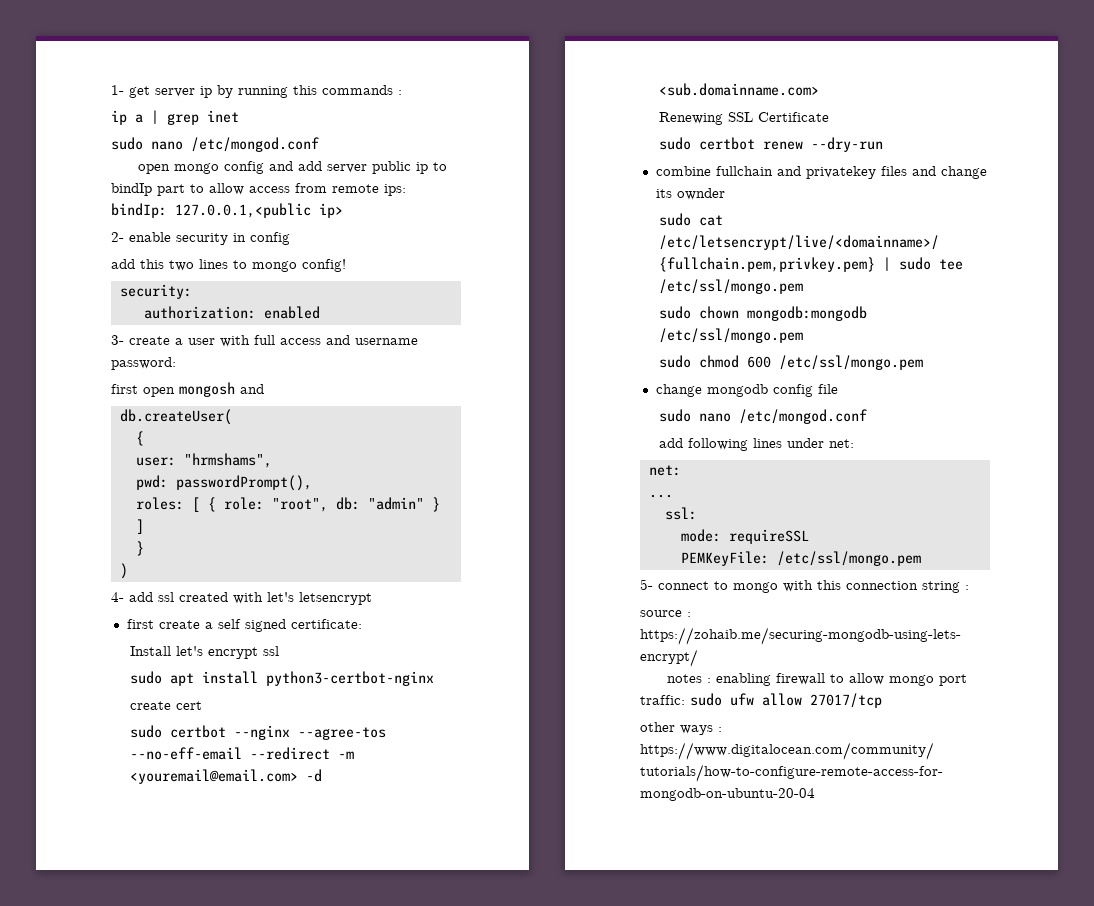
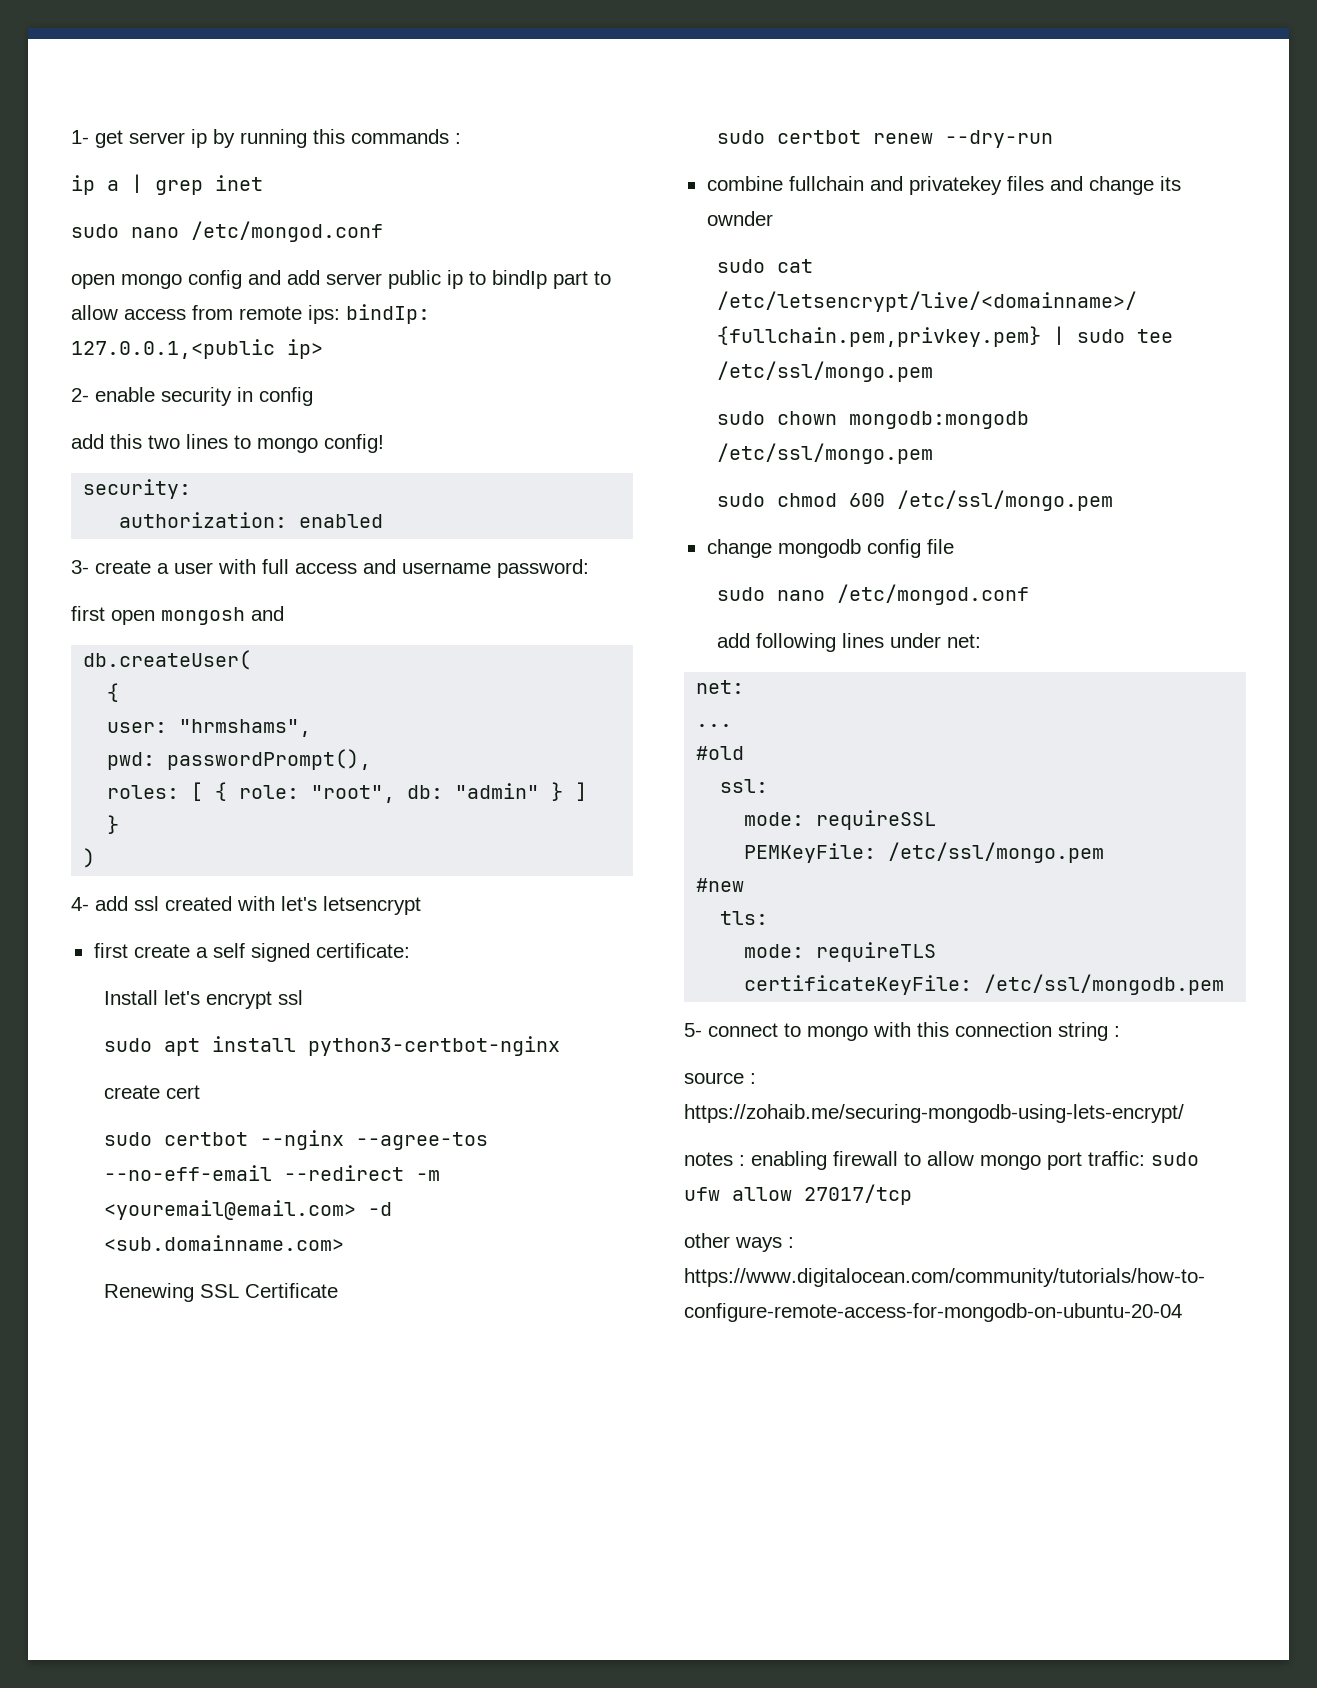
(673, 496) none -> [696,746,745,760] // #old
(921, 558) none -> [696,878,745,892] [720,911,769,925] [744,942,937,962] [744,974,1225,995] // #new // tls: // mode: requireTLS // certificateKeyFile: /etc/ssl/mongodb.pem

